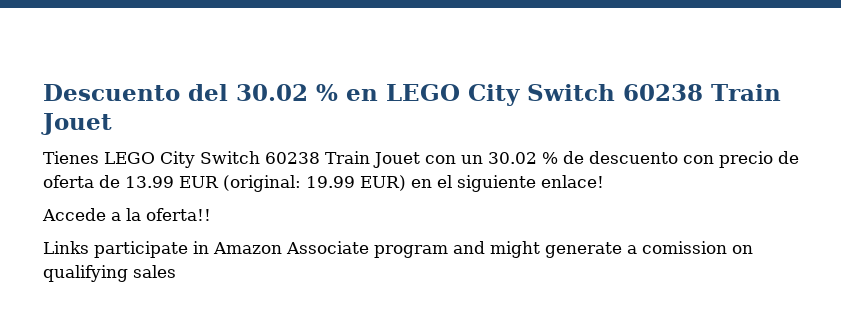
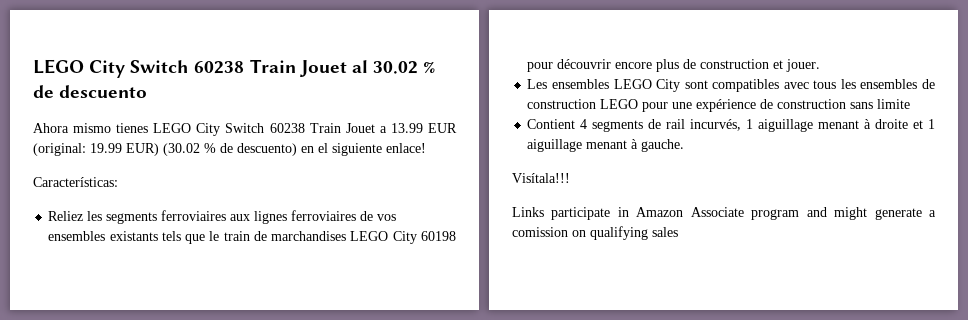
[43,84,781,106] [41,113,112,135] [43,151,799,168] [43,175,120,188] Descuento del 30.02 % en LEGO City Switch 60238 Train Jouet // Tienes LEGO City Switch 60238 Train Jouet con un 30.02 % de descuento con precio de oferta de -> [33,59,436,78] [33,85,148,98] [33,123,387,136] LEGO City Switch 60238 Train Jouet al 30.02 % de descuento // Ahora mismo tienes LEGO City Switch 60238 Train Jouet a
(406, 183) none -> [163,143,297,156] (30.02 % de descuento)
[42,208,211,221] Accede a la oferta!! -> [33,177,118,187] [48,210,397,224] [48,231,456,244] [527,59,821,72] [527,79,935,92] [527,99,911,112] [527,119,936,132] [527,139,685,152] [512,173,570,183] Características: // Reliez les segments ferroviaires aux lignes ferroviaires de vos ensembles existants tels que le train de marchandises LEGO City 60198 pour découvrir encore plus de construction et jouer. // Les ensembles LEGO City sont compatibles avec tous les ensembles de construction LEGO pour une expérience de construction sans limite // Contient 4 segments de rail incurvés, 1 aiguillage menant à droite et 1 aiguillage menant à gauche. // Visítala!!!

